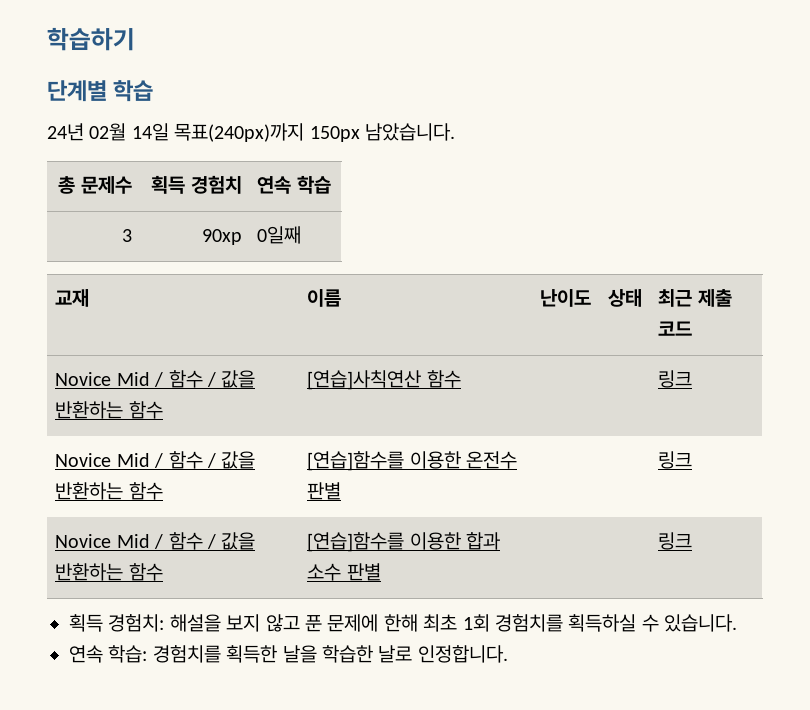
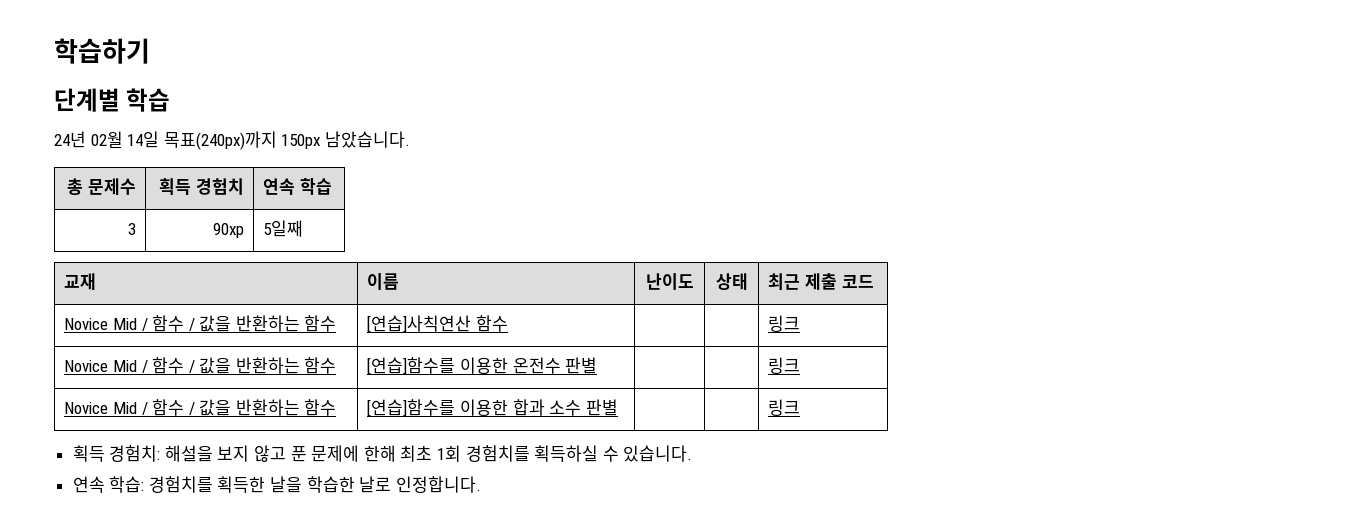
[257,226,302,244] 0일째 -> [263,220,304,237] 5일째

